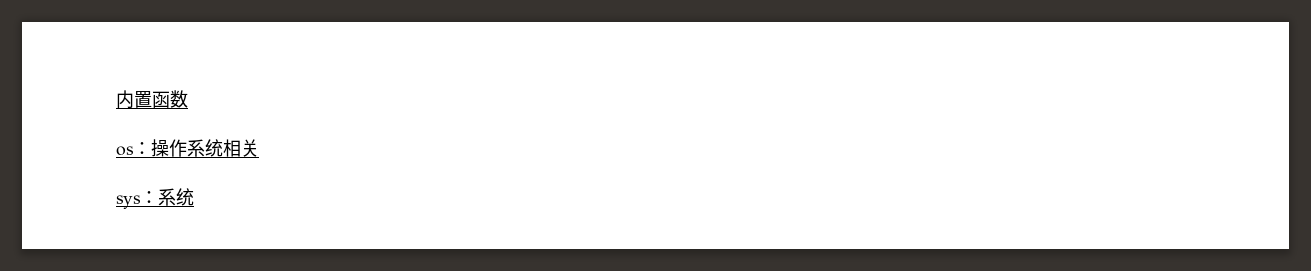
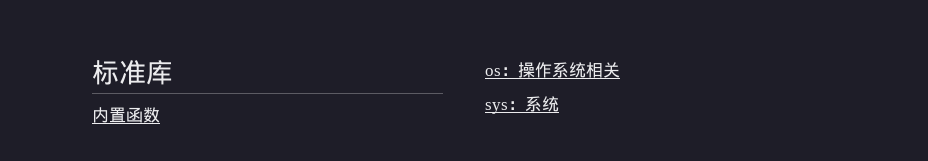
(116, 99) none -> [92,60,173,85] 标准库 //

